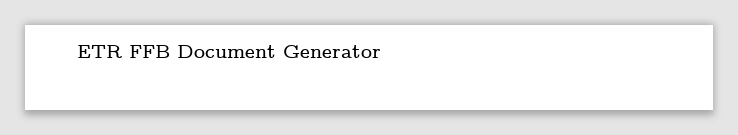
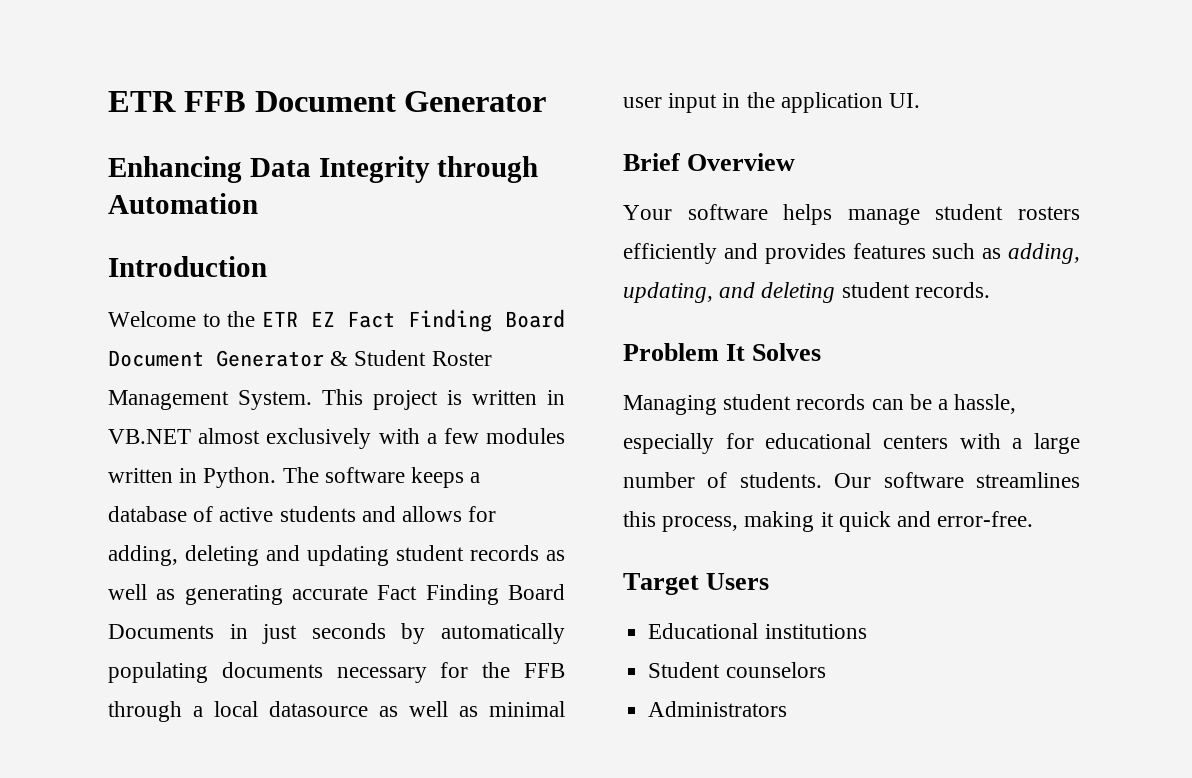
(381, 51) none -> [108,156,539,183] [108,193,258,214] [108,256,267,277] [108,309,565,332] [108,350,492,367] [108,389,565,410] [108,428,565,449] [108,467,481,488] [108,506,497,522] [108,545,565,566] [108,584,565,605] [108,623,565,644] [108,662,565,683] [108,701,565,722] [623,92,921,113] [623,153,796,171] [623,204,1080,225] [623,243,1080,264] [623,282,990,303] [623,343,822,361] [623,394,1017,415] [623,433,1080,454] [623,472,1080,488] [623,511,1034,532] [623,573,770,595] [648,623,867,639] [648,662,826,678] [648,701,788,717] // Enhancing Data Integrity through Automation // Introduction // Welcome to the ETR EZ Fact Finding Board Document Generator & Student Roster Management System. This project is written in VB.NET almost exclusively with a few modules written in Python. The software keeps a database of active students and allows for adding, deleting and updating student records as well as generating accurate Fact Finding Board Documents in just seconds by automatically populating documents necessary for the FFB through a local datasource as well as minimal user input in the application UI. // Brief Overview // Your software helps manage student rosters efficiently and provides features such as adding, updating, and deleting student records. // Problem It Solves // Managing student records can be a hassle, especially for educational centers with a large number of students. Our software streamlines this process, making it quick and error-free. // Target Users // Educational institutions // Student counselors // Administrators

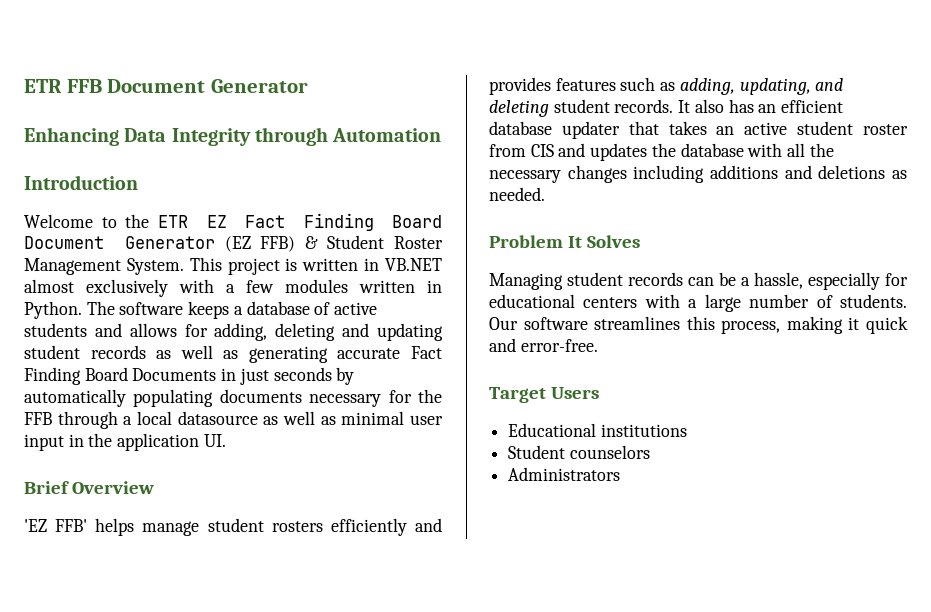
(324, 358) none -> [224,236,296,252] (EZ FFB)
[623,204,768,220] Your software -> [24,519,88,532] 'EZ FFB'
(990, 290) none -> [678,99,844,113] [489,121,908,139] [489,143,834,161] [489,165,908,183] [489,187,545,201] It also has an efficient database updater that takes an active student roster from CIS and updates the database with all the necessary changes including additions and deletions as needed.

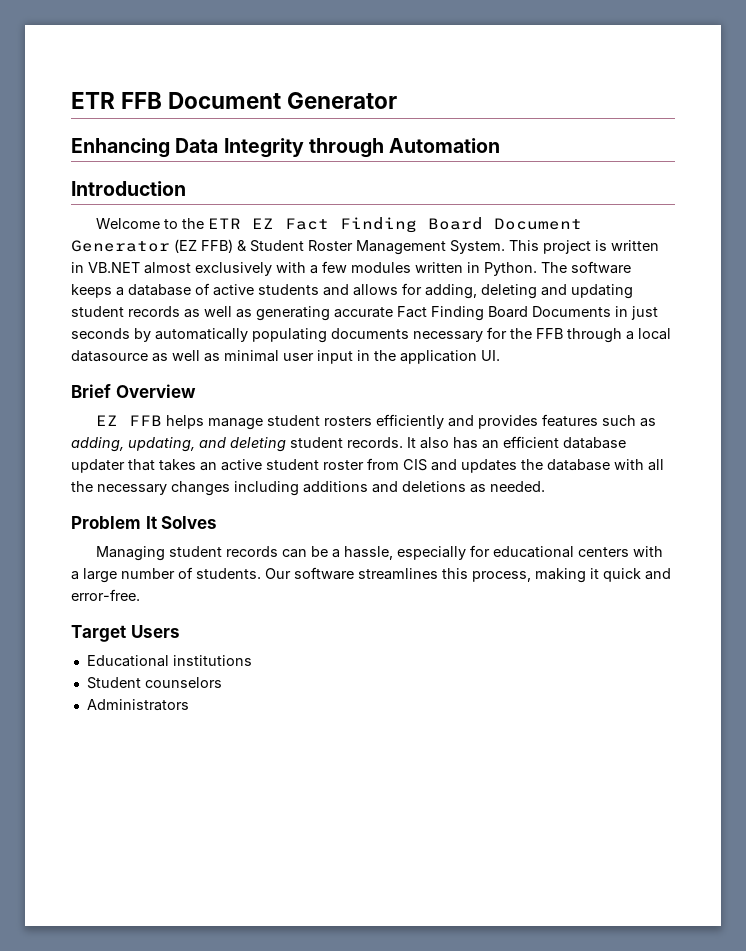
[24,519,88,532] 'EZ FFB' -> [96,415,163,426] EZ FFB

